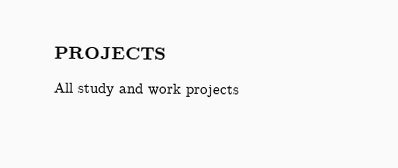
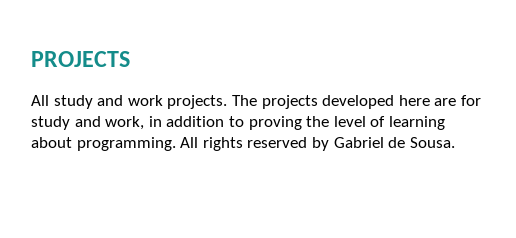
[185,84,239,98] projects -> [167,95,481,109] [31,116,445,130] [31,137,455,151] projects. The projects developed here are for study and work, in addition to proving the level of learning about programming. All rights reserved by Gabriel de Sousa.

